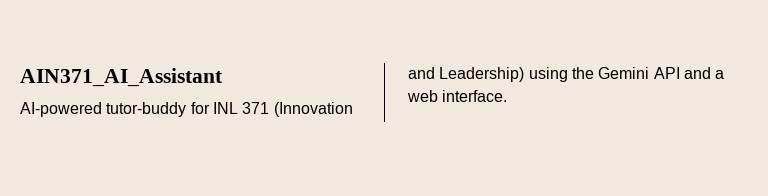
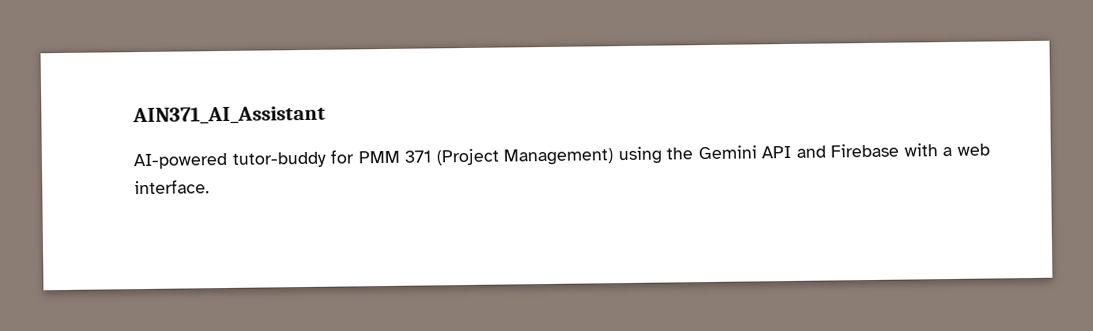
[212,102,353,117] [408,67,525,82] INL 371 (Innovation and Leadership) -> [357,148,614,166] PMM 371 (Project Management)
(711, 73) none -> [830,143,938,158] Firebase with

